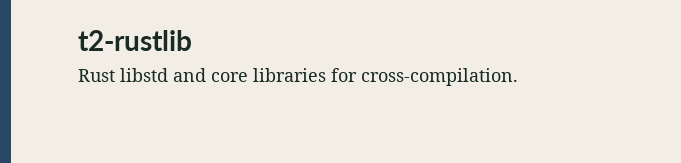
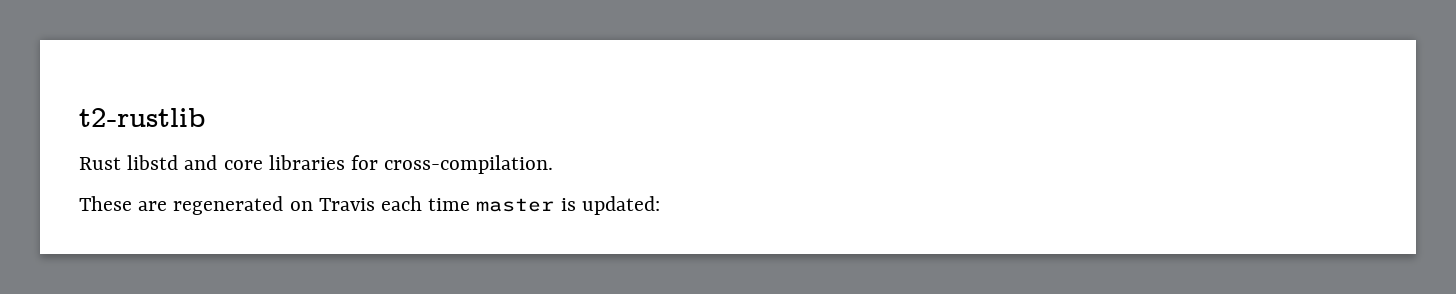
(518, 77) none -> [79,196,660,215] // These are regenerated on Travis each time master is updated:

